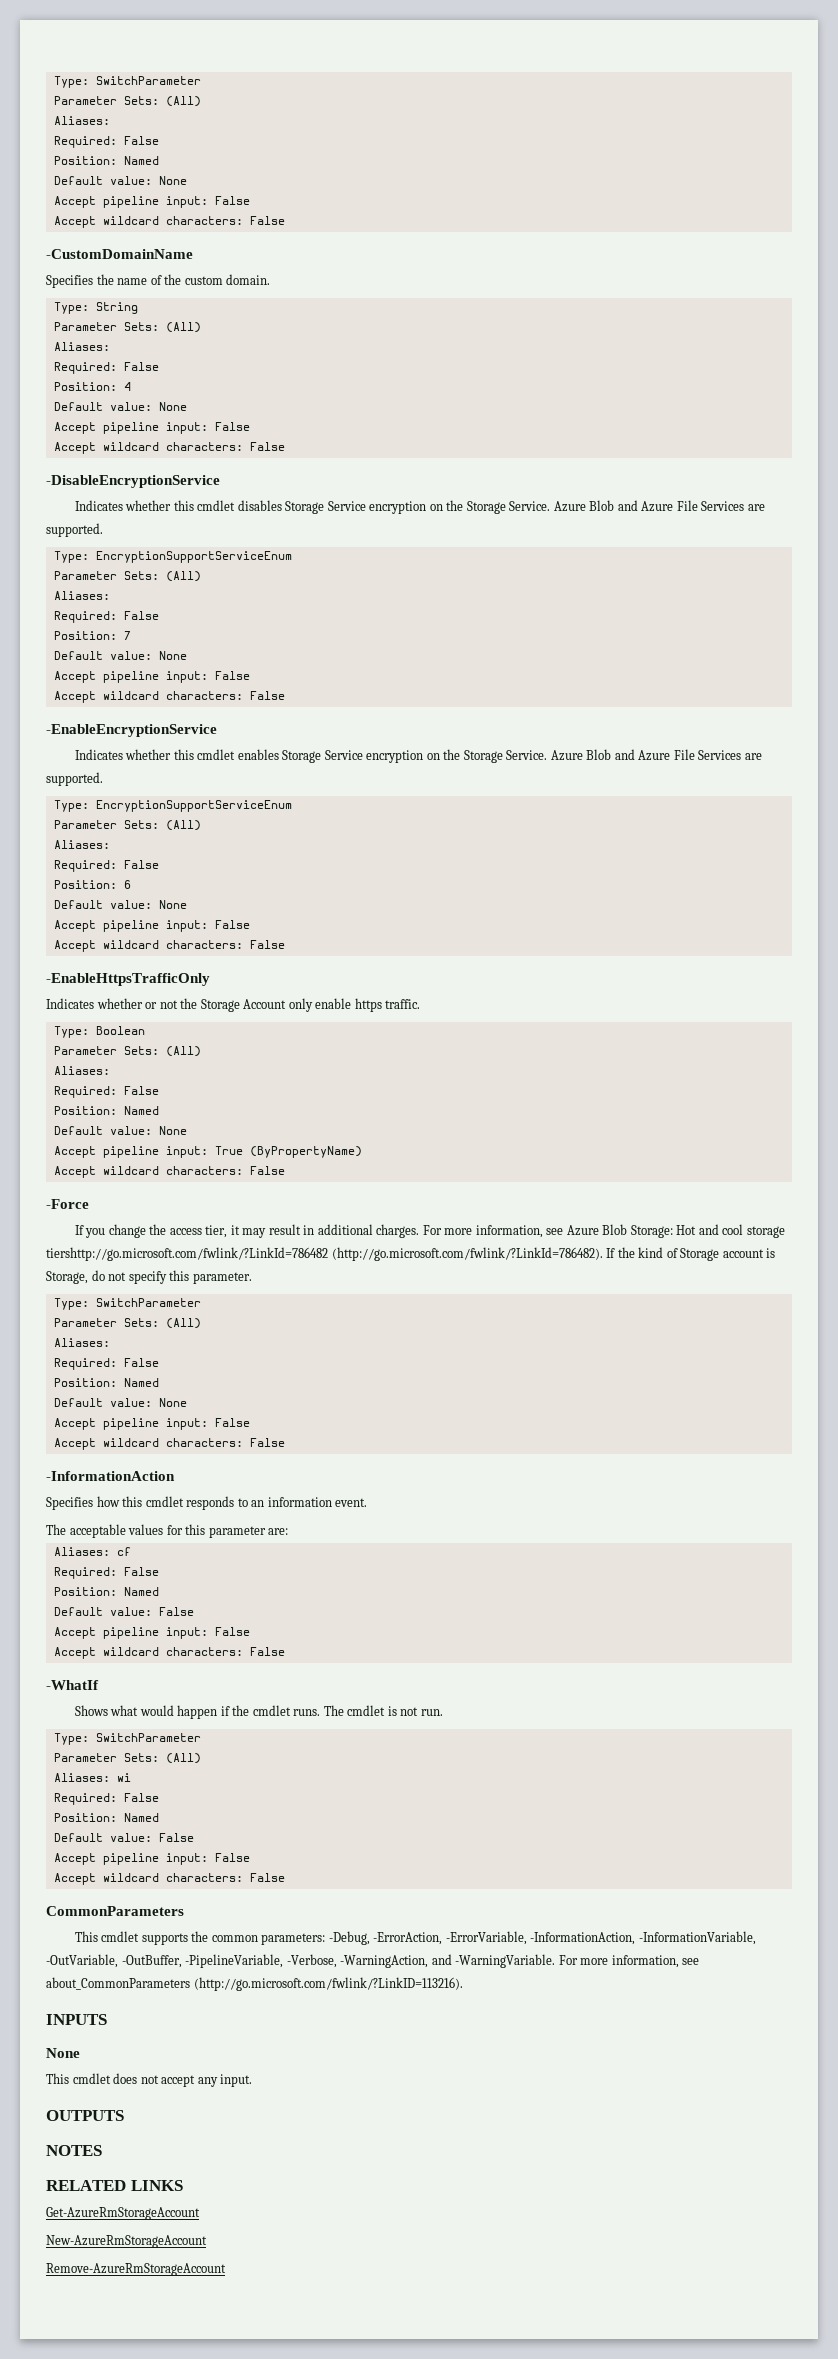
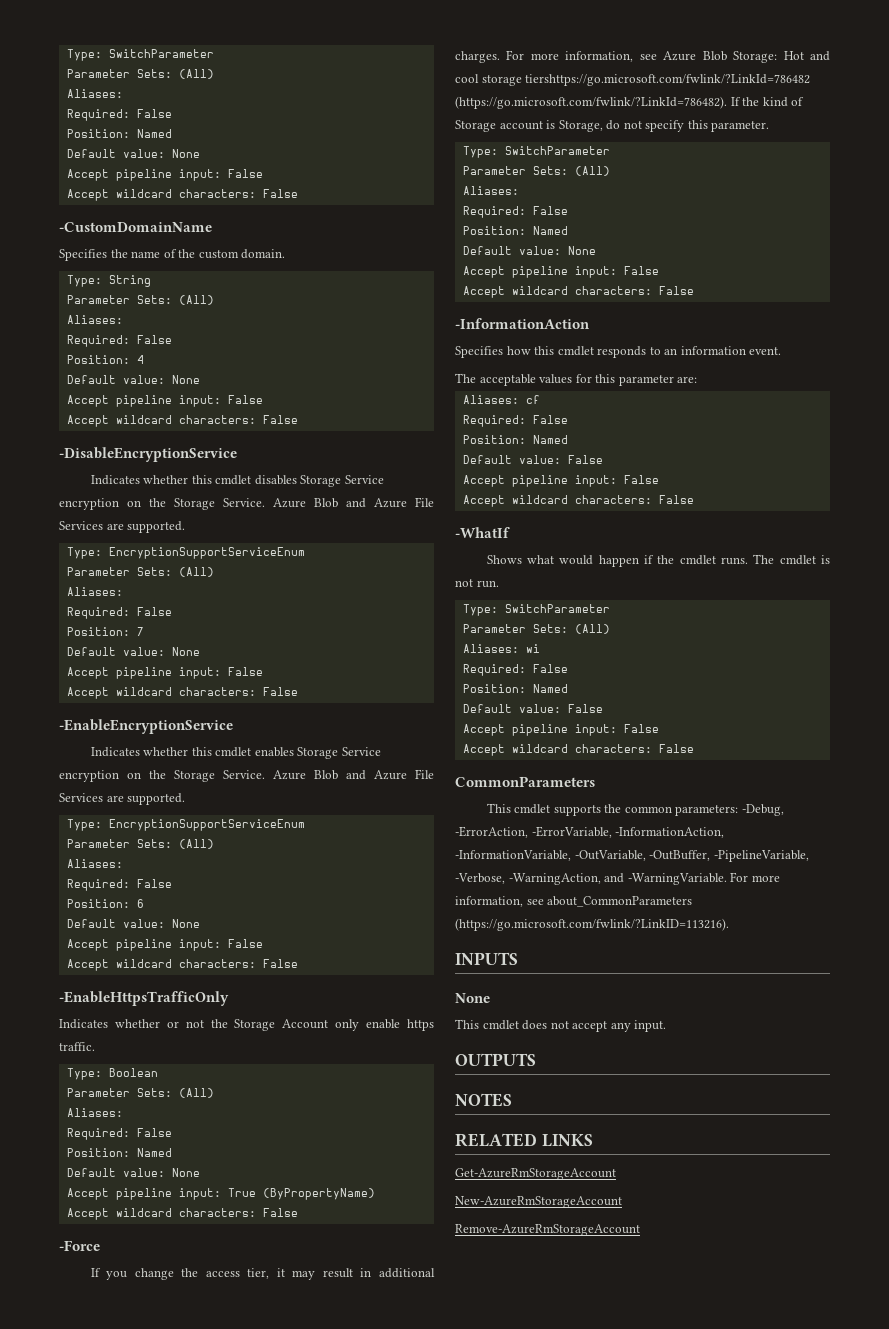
[46,1247,603,1261] tiershttp://go.microsoft.com/fwlink/?LinkId=786482 (http://go.microsoft.com/fwlink/?LinkId=786482). -> [525,74,811,86] [455,96,727,109] tiershttps://go.microsoft.com/fwlink/?LinkId=786482 (https://go.microsoft.com/fwlink/?LinkId=786482).
[193,1977,463,1991] (http://go.microsoft.com/fwlink/?LinkID=113216). -> [455,918,729,931] (https://go.microsoft.com/fwlink/?LinkID=113216).

